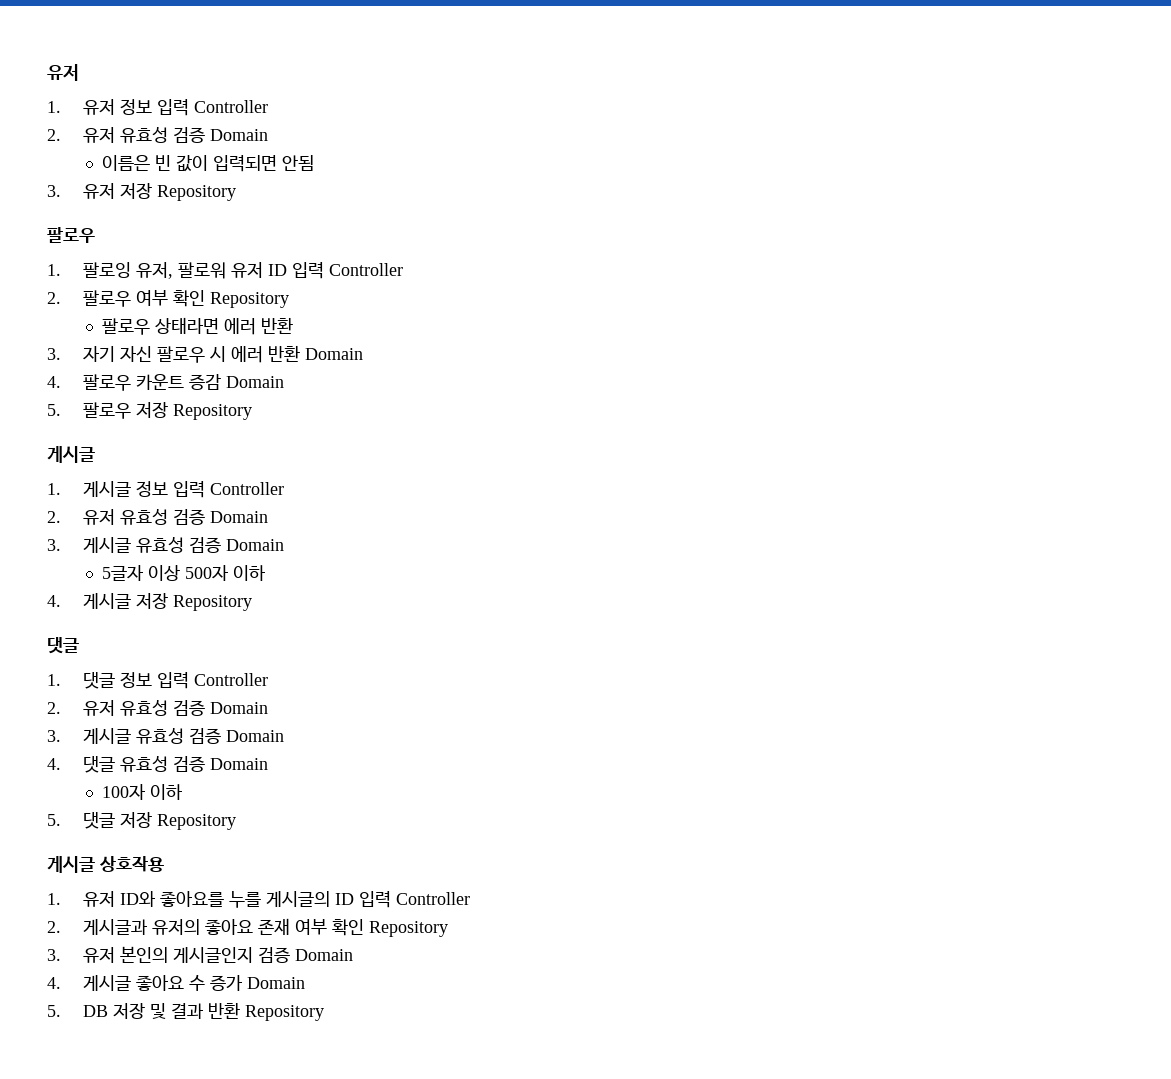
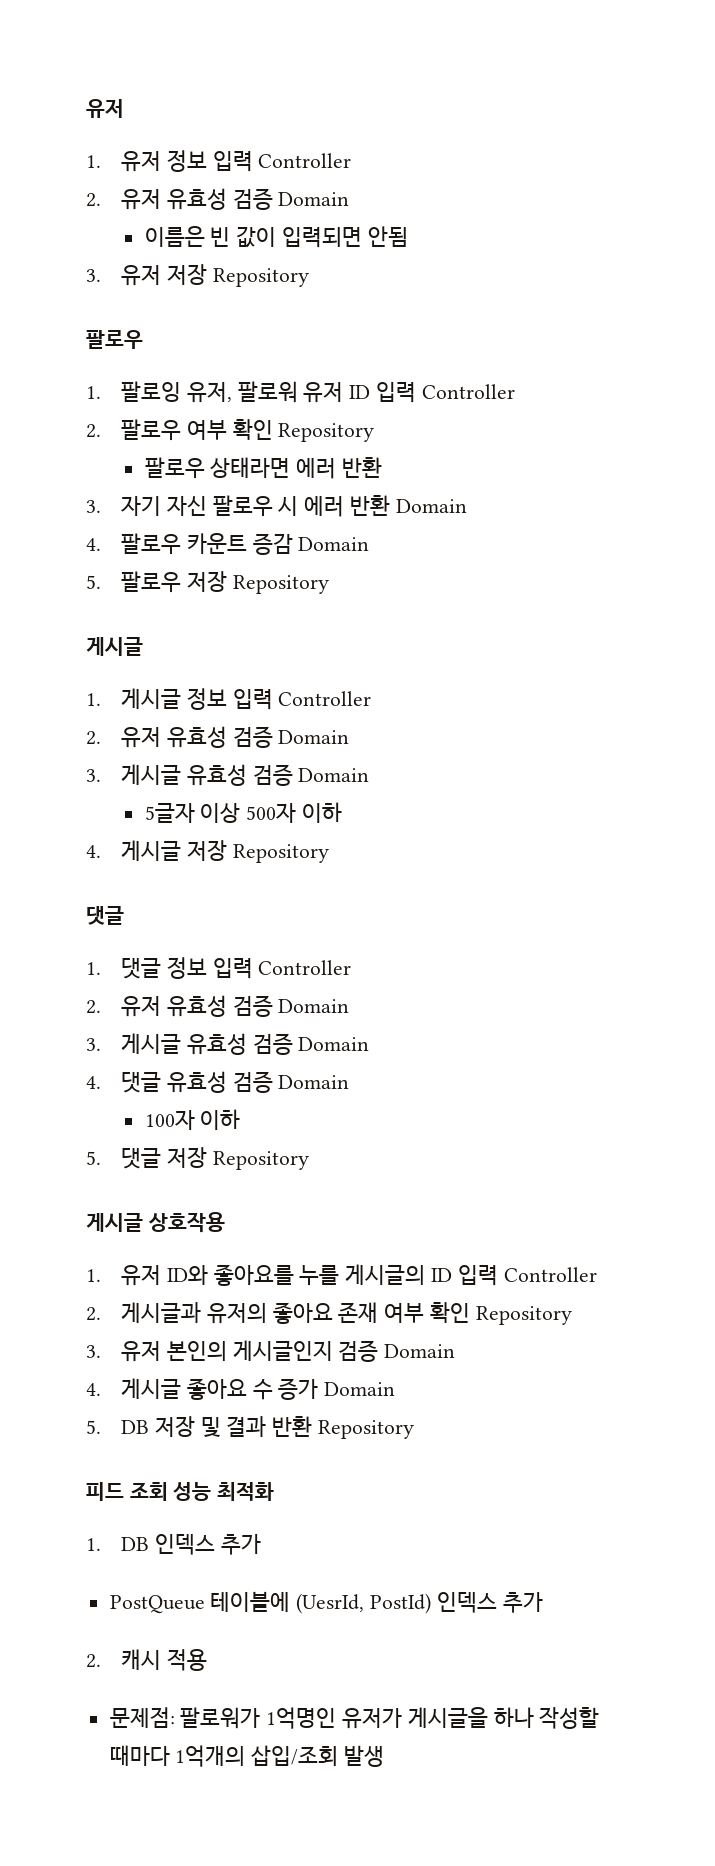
(324, 1013) none -> [86,1482,275,1501] [86,1534,261,1555] [109,1591,543,1614] [86,1649,207,1671] [109,1707,600,1729] [109,1745,385,1767] // 피드 조회 성능 최적화 // 1. DB 인덱스 추가 // PostQueue 테이블에 (UesrId, PostId) 인덱스 추가 // 2. 캐시 적용 // 문제점: 팔로워가 1억명인 유저가 게시글을 하나 작성할 때마다 1억개의 삽입/조회 발생

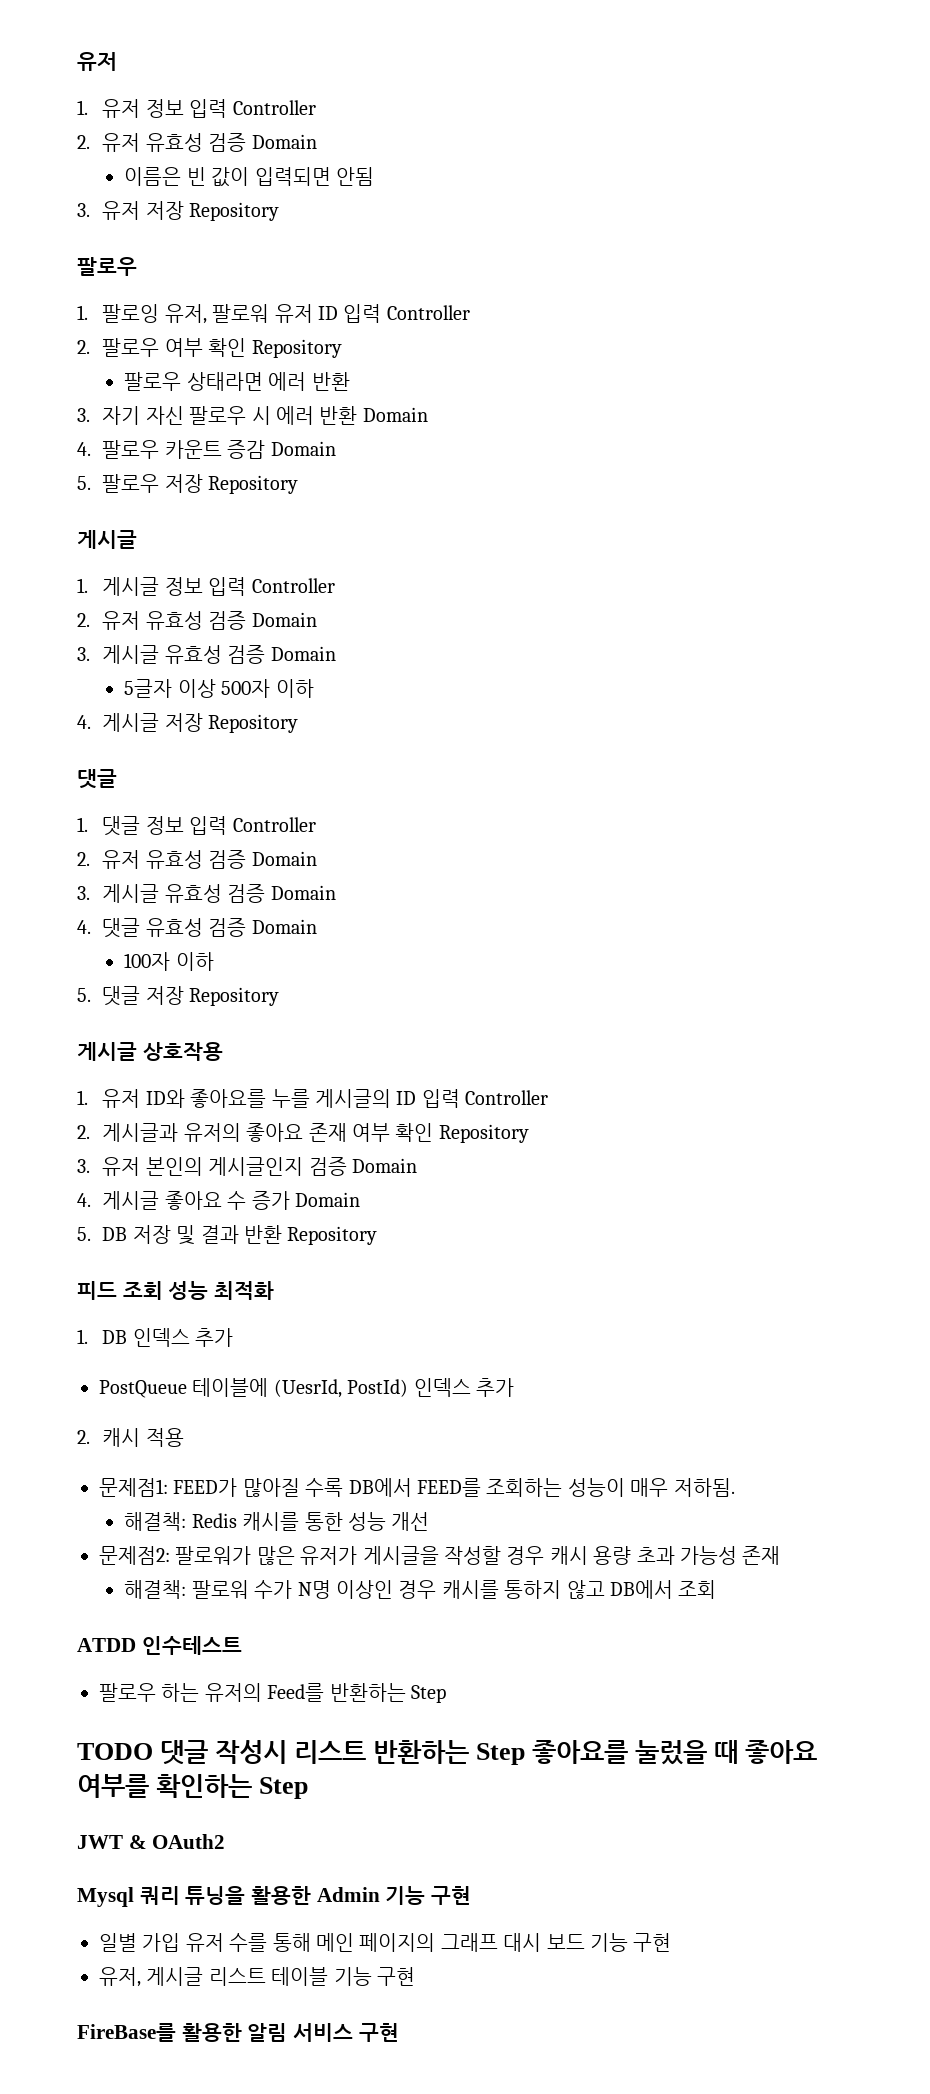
[109,1707,600,1729] [109,1745,385,1767] 문제점: 팔로워가 1억명인 유저가 게시글을 하나 작성할 때마다 1억개의 삽입/조회 발생 -> [99,1478,735,1497] [124,1512,430,1531] [99,1546,781,1565] [124,1580,717,1599] [77,1636,242,1655] [99,1683,446,1703] [77,1740,818,1765] [77,1774,309,1799] [77,1834,226,1849] [77,1886,472,1907] [99,1933,672,1952] [99,1967,415,1987] [77,2023,399,2042] 문제점1: FEED가 많아질 수록 DB에서 FEED를 조회하는 성능이 매우 저하됨. // 해결책: Redis 캐시를 통한 성능 개선 // 문제점2: 팔로워가 많은 유저가 게시글을 작성할 경우 캐시 용량 초과 가능성 존재 // 해결책: 팔로워 수가 N명 이상인 경우 캐시를 통하지 않고 DB에서 조회 // ATDD 인수테스트 // 팔로우 하는 유저의 Feed를 반환하는 Step // TODO 댓글 작성시 리스트 반환하는 Step 좋아요를 눌렀을 때 좋아요 여부를 확인하는 Step // JWT & OAuth2 // Mysql 쿼리 튜닝을 활용한 Admin 기능 구현 // 일별 가입 유저 수를 통해 메인 페이지의 그래프 대시 보드 기능 구현 // 유저, 게시글 리스트 테이블 기능 구현 // FireBase를 활용한 알림 서비스 구현

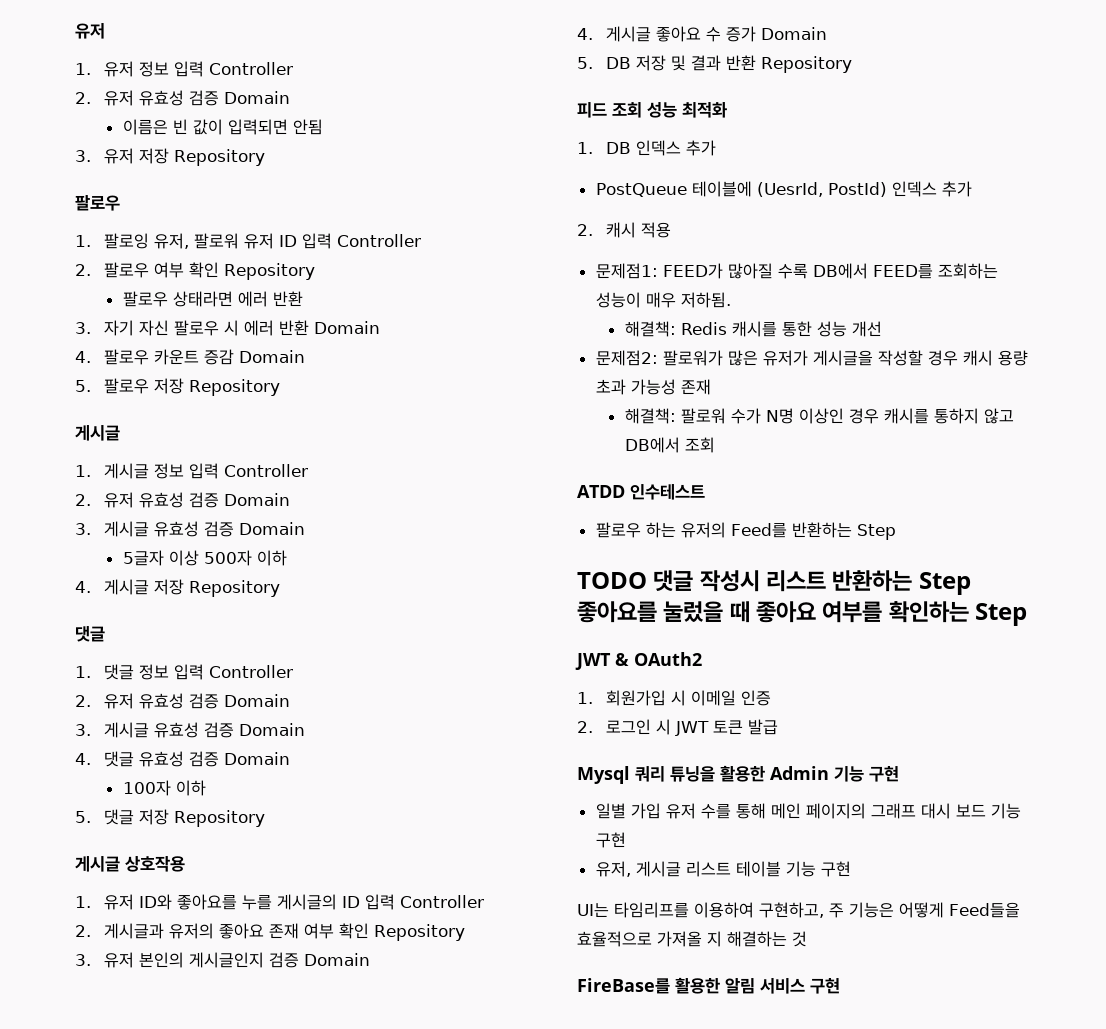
(226, 1841) none -> [577,690,771,706] [577,719,778,736] // 1. 회원가입 시 이메일 인증 // 2. 로그인 시 JWT 토큰 발급
(415, 1976) none -> [577,902,1020,918] [577,931,807,947] // UI는 타임리프를 이용하여 구현하고, 주 기능은 어떻게 Feed들을 효율적으로 가져올 지 해결하는 것

